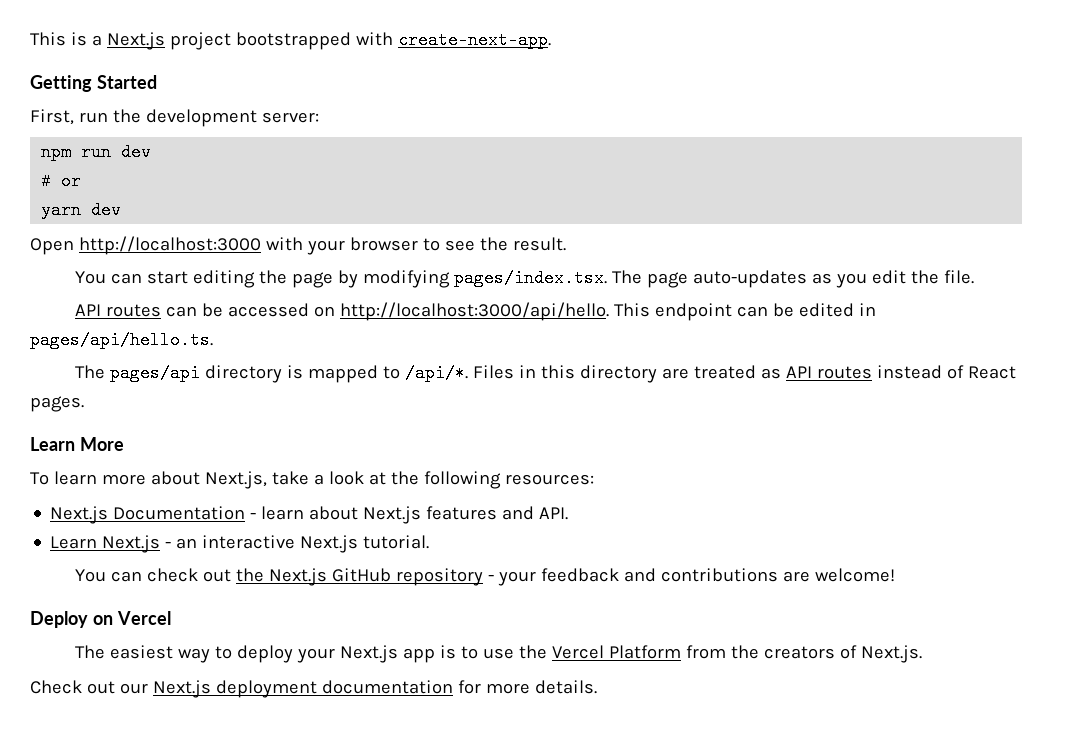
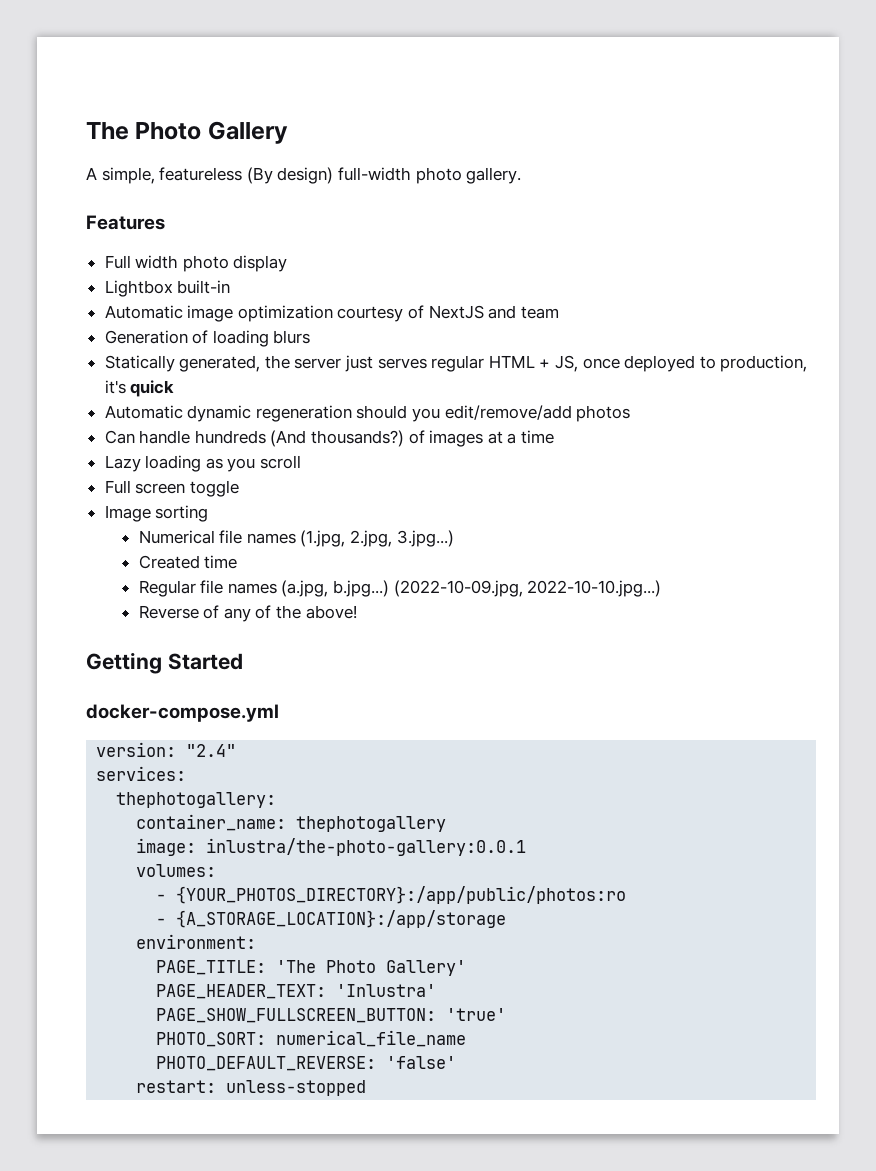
[30,31,551,50] [30,75,157,92] [30,109,319,127] [41,143,152,161] [41,172,82,190] [41,201,122,219] [30,236,566,255] [75,269,975,288] [75,302,877,321] [30,331,213,349] [75,364,1017,383] [30,396,84,412] [30,437,124,451] [30,471,594,489] [50,506,569,524] [50,535,430,553] [75,568,896,586] [30,611,171,628] [75,645,923,663] [30,680,597,698] This is a Next.js project bootstrapped with create-next-app. // Getting Started // First, run the development server: // npm run dev // # or // yarn dev // Open http://localhost:3000 with your browser to see the result. // You can start editing the page by modifying pages/index.tsx. The page auto-updates as you edit the file. // API routes can be accessed on http://localhost:3000/api/hello. This endpoint can be edited in pages/api/hello.ts. // The pages/api directory is mapped to /api/*. Files in this directory are treated as API routes instead of React pages. // Learn More // To learn more about Next.js, take a look at the following resources: // Next.js Documentation - learn about Next.js features and API. // Learn Next.js - an interactive Next.js tutorial. // You can check out the Next.js GitHub repository - your feedback and contributions are welcome! // Deploy on Vercel // The easiest way to deploy your Next.js app is to use the Vercel Platform from the creators of Next.js. // Check out our Next.js deployment documentation for more details. -> [86,121,288,144] [86,167,522,184] [86,215,165,230] [104,255,288,272] [104,280,231,297] [104,305,559,322] [104,330,311,347] [104,355,808,372] [104,380,175,397] [104,405,631,422] [104,430,555,447] [104,455,302,472] [104,480,239,497] [104,505,209,522] [138,530,454,547] [138,555,238,569] [138,580,662,597] [138,605,357,622] [86,652,243,674] [86,704,279,722] [96,742,237,757] [96,766,187,781] [116,792,277,808] [136,814,447,832] [136,838,527,856] [136,864,217,877] [156,886,627,904] [156,910,507,928] [136,934,257,949] [156,960,467,976] [156,984,437,999] [156,1008,507,1023] [156,1030,467,1047] [156,1056,457,1071] [136,1080,367,1096] The Photo Gallery // A simple, featureless (By design) full-width photo gallery. // Features // Full width photo display // Lightbox built-in // Automatic image optimization courtesy of NextJS and team // Generation of loading blurs // Statically generated, the server just serves regular HTML + JS, once deployed to production, it's quick // Automatic dynamic regeneration should you edit/remove/add photos // Can handle hundreds (And thousands?) of images at a time // Lazy loading as you scroll // Full screen toggle // Image sorting // Numerical file names (1.jpg, 2.jpg, 3.jpg...) // Created time // Regular file names (a.jpg, b.jpg...) (2022-10-09.jpg, 2022-10-10.jpg...) // Reverse of any of the above! // Getting Started // docker-compose.yml // version: "2.4" // services: // thephotogallery: // container_name: thephotogallery // image: inlustra/the-photo-gallery:0.0.1 // volumes: // - {YOUR_PHOTOS_DIRECTORY}:/app/public/photos:ro // - {A_STORAGE_LOCATION}:/app/storage // environment: // PAGE_TITLE: 'The Photo Gallery' // PAGE_HEADER_TEXT: 'Inlustra' // PAGE_SHOW_FULLSCREEN_BUTTON: 'true' // PHOTO_SORT: numerical_file_name // PHOTO_DEFAULT_REVERSE: 'false' // restart: unless-stopped

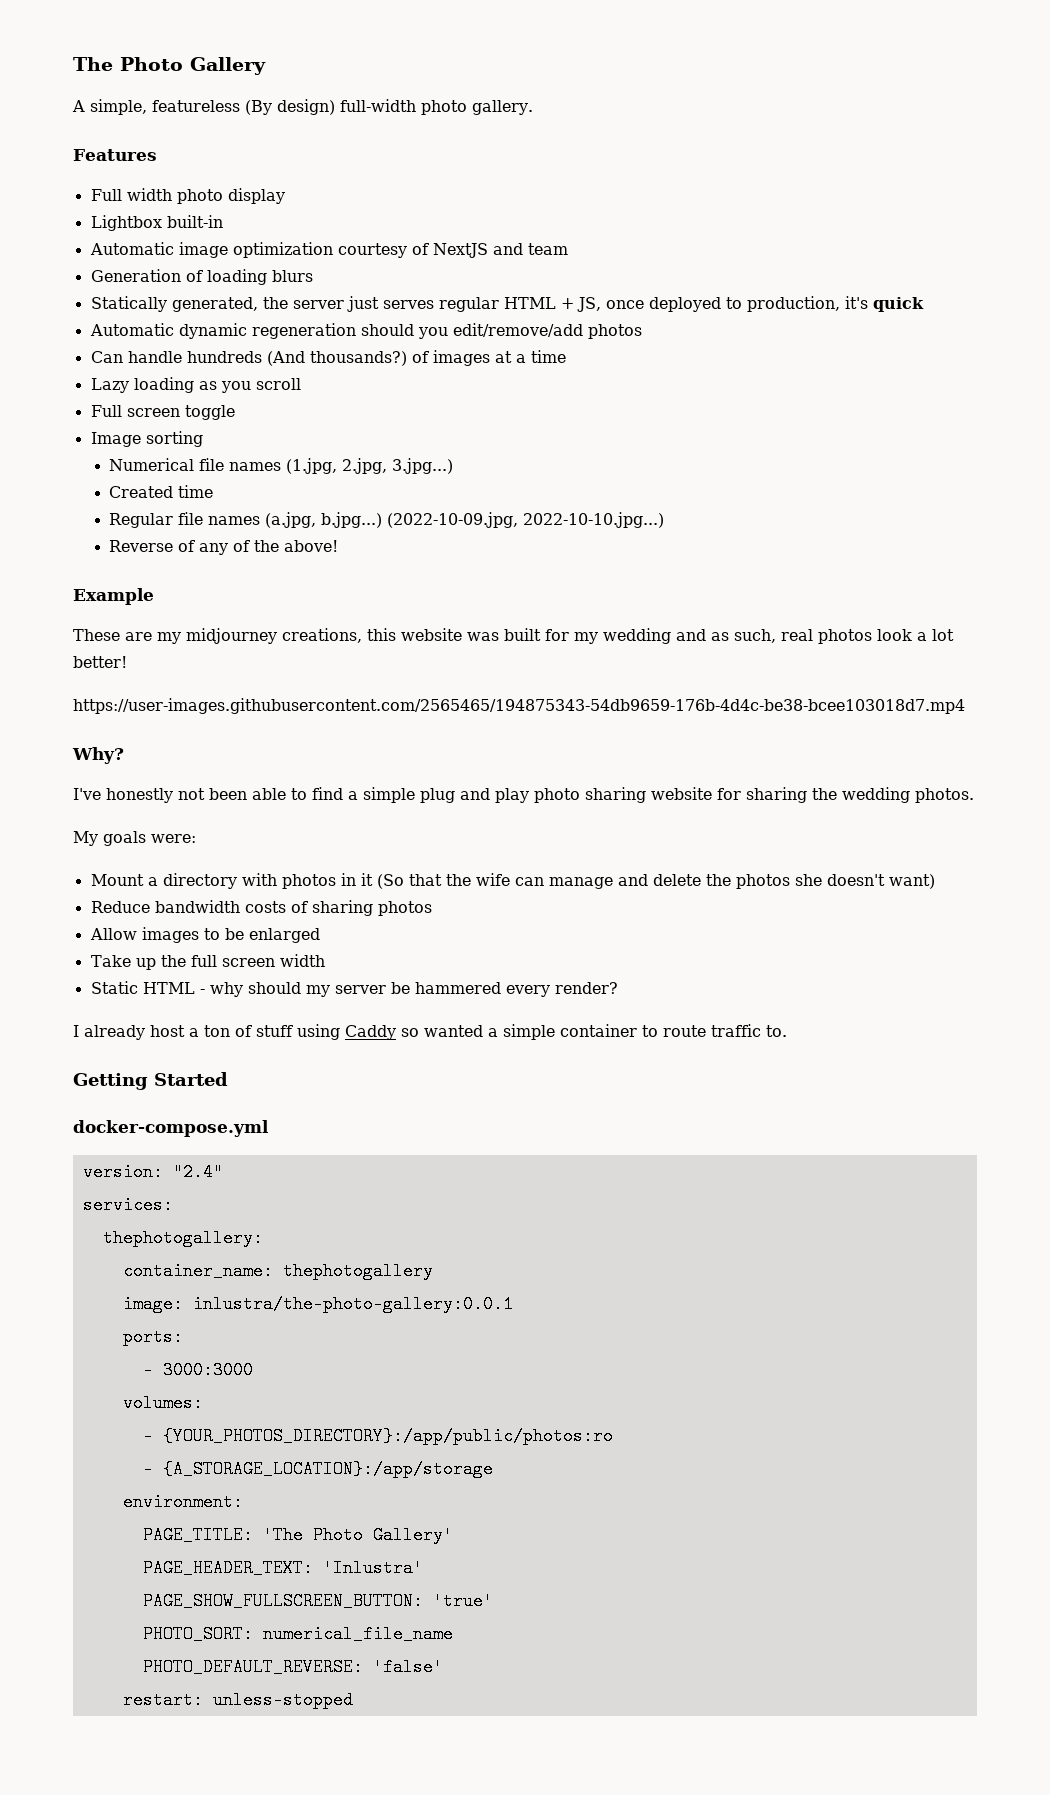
(357, 612) none -> [73,588,154,605] [73,628,954,644] [73,656,127,668] [73,698,965,714] [72,747,124,764] [73,787,974,803] [73,831,196,846] [90,873,935,889] [90,900,432,916] [89,927,320,943] [90,954,325,970] [90,981,618,997] [73,1024,787,1040] // Example // These are my midjourney creations, this website was built for my wedding and as such, real photos look a lot better! // https://user-images.githubusercontent.com/2565465/194875343-54db9659-176b-4d4c-be38-bcee103018d7.mp4 // Why? // I've honestly not been able to find a simple plug and play photo sharing website for sharing the wedding photos. // My goals were: // Mount a directory with photos in it (So that the wife can manage and delete the photos she doesn't want) // Reduce bandwidth costs of sharing photos // Allow images to be enlarged // Take up the full screen width // Static HTML - why should my server be hammered every render? // I already host a ton of stuff using Caddy so wanted a simple container to route traffic to.
(527, 847) none -> [122,1328,183,1346] [142,1361,253,1379] // ports: // - 3000:3000

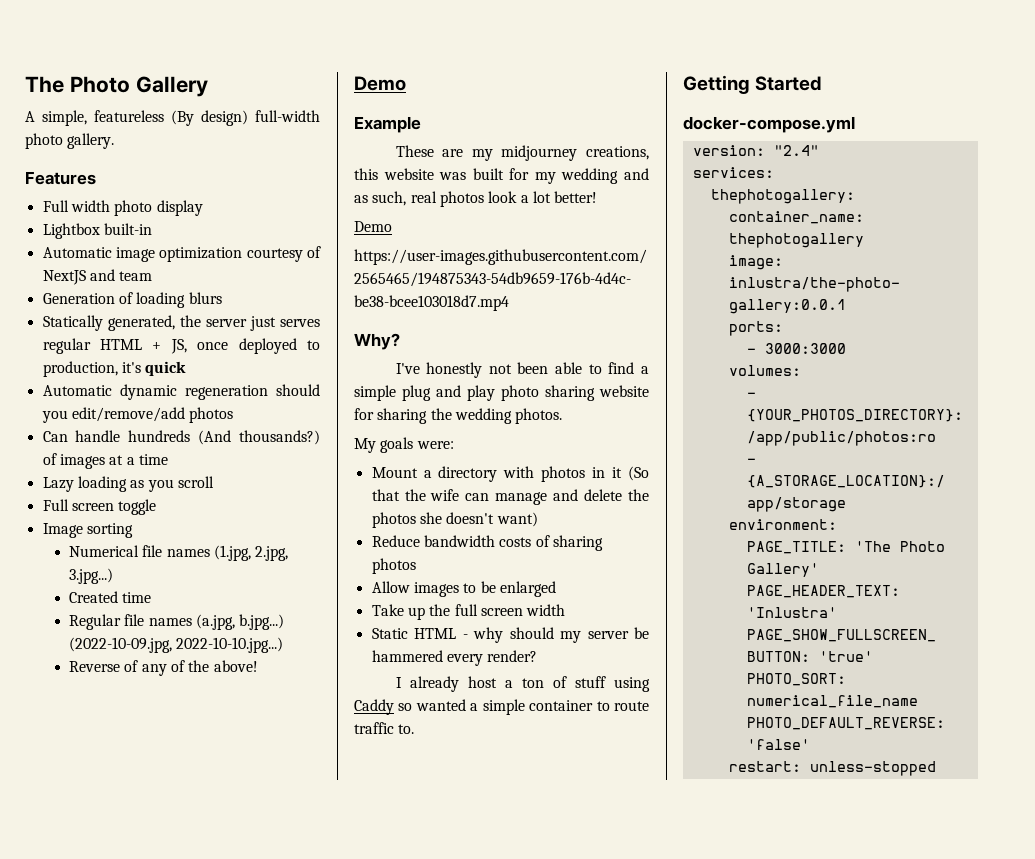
(339, 546) none -> [354,76,406,91] // Demo
(127, 662) none -> [354,221,392,232] // Demo

